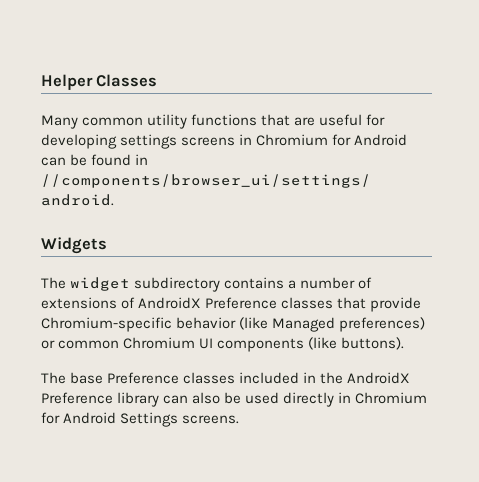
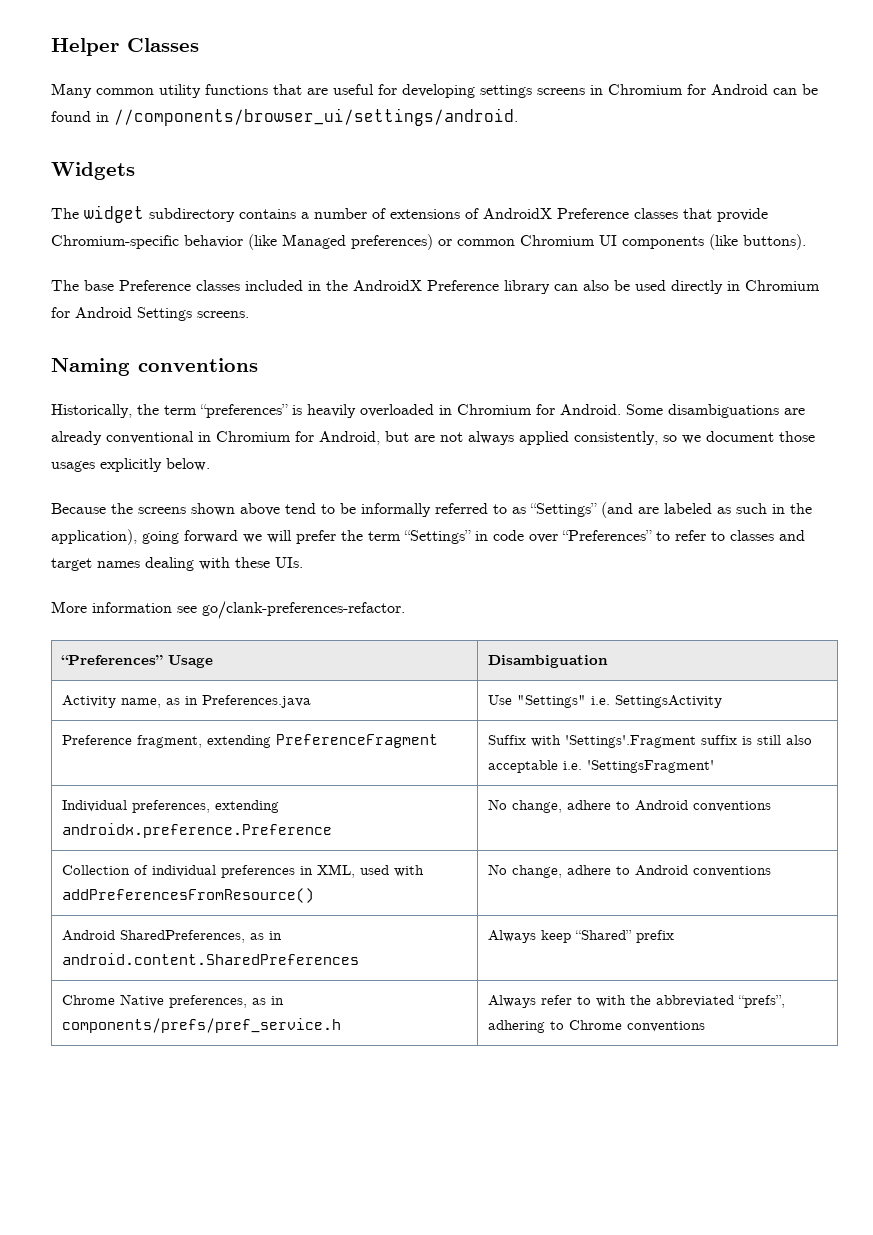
(240, 419) none -> [51,358,258,376] [51,404,805,418] [51,431,815,445] [51,458,210,472] [51,502,812,518] [51,529,805,545] [51,557,303,571] [51,601,405,619] [60,655,213,668] [487,655,608,668] [61,695,311,708] [487,695,722,708] [61,734,438,748] [487,735,812,748] [487,760,714,773] [61,800,279,813] [61,823,332,838] [487,799,771,813] [61,864,424,878] [61,888,314,903] [487,864,771,878] [61,930,282,943] [61,953,359,965] [487,930,674,943] [61,994,284,1008] [61,1018,341,1033] [487,995,785,1008] [487,1020,705,1033] // Naming conventions // Historically, the term “preferences” is heavily overloaded in Chromium for Android. Some disambiguations are already conventional in Chromium for Android, but are not always applied consistently, so we document those usages explicitly below. // Because the screens shown above tend to be informally referred to as “Settings” (and are labeled as such in the application), going forward we will prefer the term “Settings” in code over “Preferences” to refer to classes and target names dealing with these UIs. // More information see go/clank-preferences-refactor. // “Preferences” Usage | Disambiguation // Activity name, as in Preferences.java | Use "Settings" i.e. SettingsActivity // Preference fragment, extending PreferenceFragment | Suffix with 'Settings'.Fragment suffix is still also acceptable i.e. 'SettingsFragment' // Individual preferences, extending androidx.preference.Preference | No change, adhere to Android conventions // Collection of individual preferences in XML, used with addPreferencesFromResource() | No change, adhere to Android conventions // Android SharedPreferences, as in android.content.SharedPreferences | Always keep “Shared” prefix // Chrome Native preferences, as in components/prefs/pref_service.h | Always refer to with the abbreviated “prefs”, adhering to Chrome conventions

